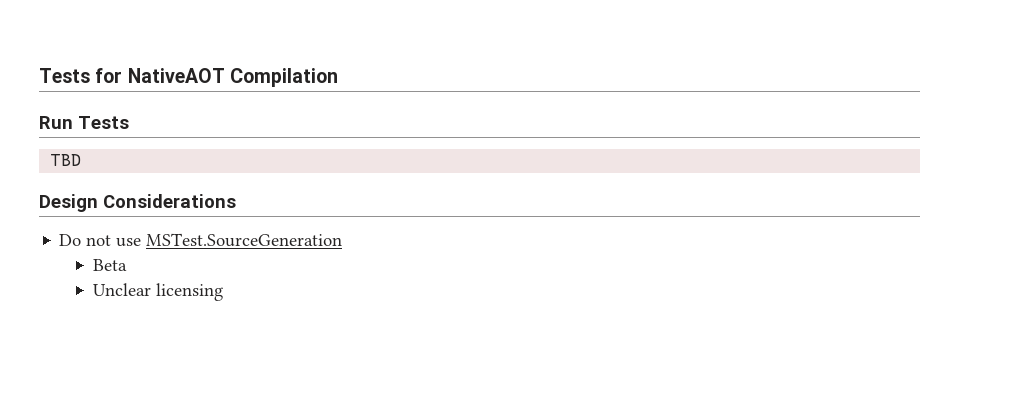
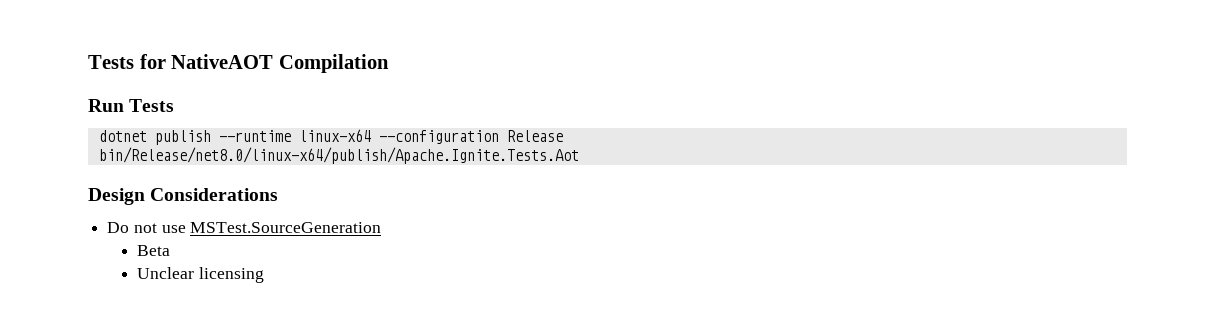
[50,154,82,166] TBD -> [98,129,563,145] [98,147,579,164] dotnet publish --runtime linux-x64 --configuration Release // bin/Release/net8.0/linux-x64/publish/Apache.Ignite.Tests.Aot

